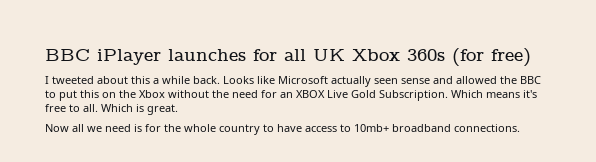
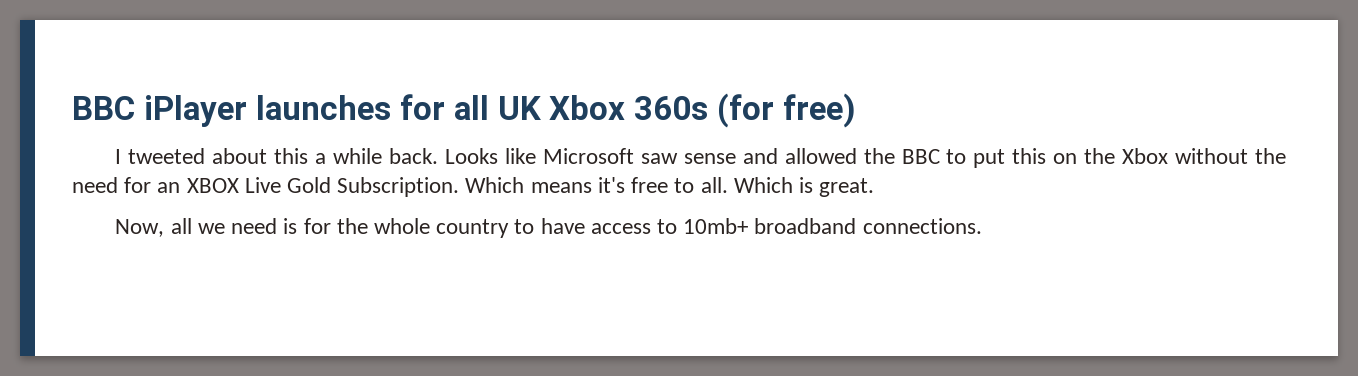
[331,76,398,87] actually seen -> [640,153,678,164] saw
[45,124,69,132] Now -> [115,219,165,237] Now,

